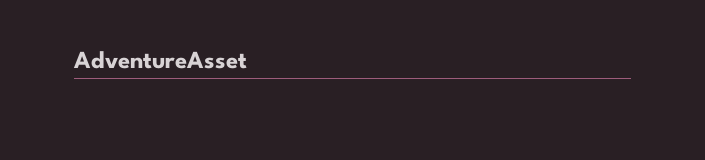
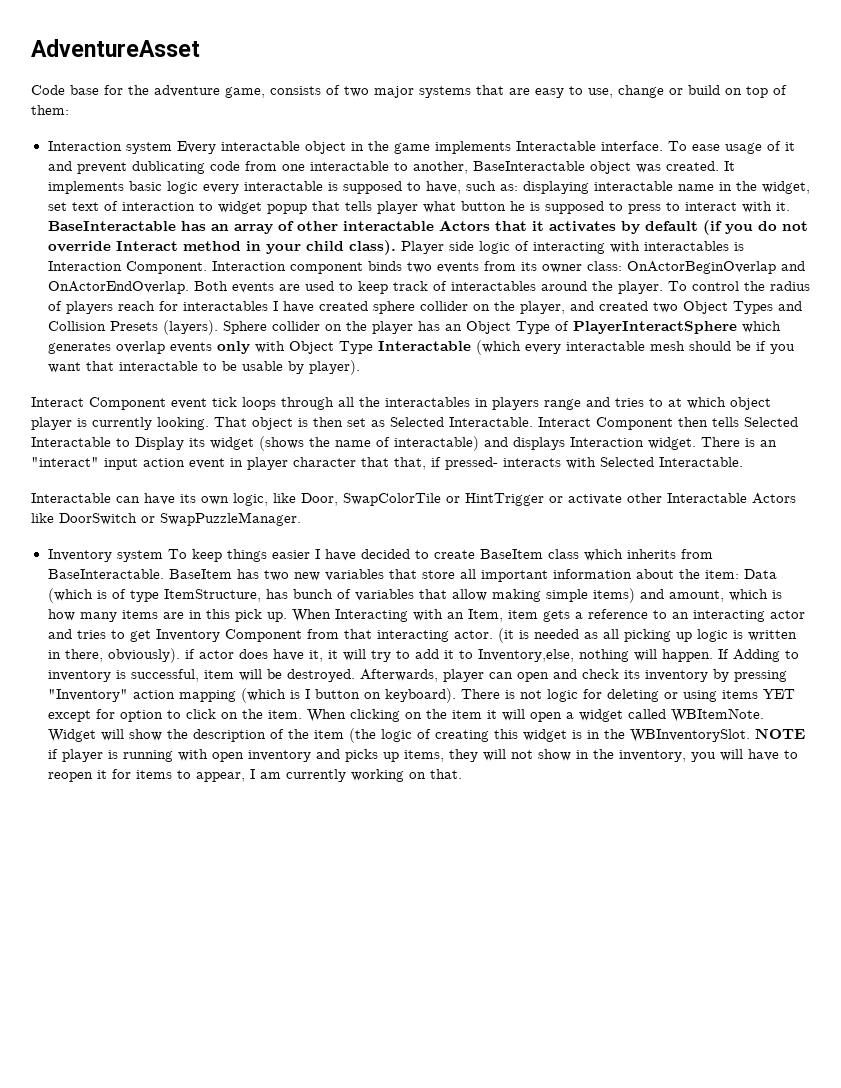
(247, 60) none -> [31,85,787,98] [31,105,69,115] [47,141,795,154] [47,161,735,174] [47,181,810,194] [47,201,790,214] [47,220,808,235] [47,240,744,255] [47,261,805,274] [47,281,810,294] [47,301,802,314] [47,320,781,335] [47,340,795,355] [47,360,360,375] [31,397,771,410] [31,417,798,430] [31,436,777,451] [31,457,743,470] [31,493,796,506] [31,512,301,526] [47,549,713,562] [47,569,777,582] [47,588,782,603] [47,609,805,622] [47,628,797,643] [47,648,799,663] [47,669,787,682] [47,688,795,703] [47,708,764,722] [47,728,805,743] [47,749,798,762] [47,769,462,782] // Code base for the adventure game, consists of two major systems that are easy to use, change or build on top of them: // Interaction system Every interactable object in the game implements Interactable interface. To ease usage of it and prevent dublicating code from one interactable to another, BaseInteractable object was created. It implements basic logic every interactable is supposed to have, such as: displaying interactable name in the widget, set text of interaction to widget popup that tells player what button he is supposed to press to interact with it. BaseInteractable has an array of other interactable Actors that it activates by default (if you do not override Interact method in your child class). Player side logic of interacting with interactables is Interaction Component. Interaction component binds two events from its owner class: OnActorBeginOverlap and OnActorEndOverlap. Both events are used to keep track of interactables around the player. To control the radius of players reach for interactables I have created sphere collider on the player, and created two Object Types and Collision Presets (layers). Sphere collider on the player has an Object Type of PlayerInteractSphere which generates overlap events only with Object Type Interactable (which every interactable mesh should be if you want that interactable to be usable by player). // Interact Component event tick loops through all the interactables in players range and tries to at which object player is currently looking. That object is then set as Selected Interactable. Interact Component then tells Selected Interactable to Display its widget (shows the name of interactable) and displays Interaction widget. There is an "interact" input action event in player character that that, if pressed- interacts with Selected Interactable. // Interactable can have its own logic, like Door, SwapColorTile or HintTrigger or activate other Interactable Actors like DoorSwitch or SwapPuzzleManager. // Inventory system To keep things easier I have decided to create BaseItem class which inherits from BaseInteractable. BaseItem has two new variables that store all important information about the item: Data (which is of type ItemStructure, has bunch of variables that allow making simple items) and amount, which is how many items are in this pick up. When Interacting with an Item, item gets a reference to an interacting actor and tries to get Inventory Component from that interacting actor. (it is needed as all picking up logic is written in there, obviously). if actor does have it, it will try to add it to Inventory,else, nothing will happen. If Adding to inventory is successful, item will be destroyed. Afterwards, player can open and check its inventory by pressing "Inventory" action mapping (which is I button on keyboard). There is not logic for deleting or using items YET except for option to click on the item. When clicking on the item it will open a widget called WBItemNote. Widget will show the description of the item (the logic of creating this widget is in the WBInventorySlot. NOTE if player is running with open inventory and picks up items, they will not show in the inventory, you will have to reopen it for items to appear, I am currently working on that.

